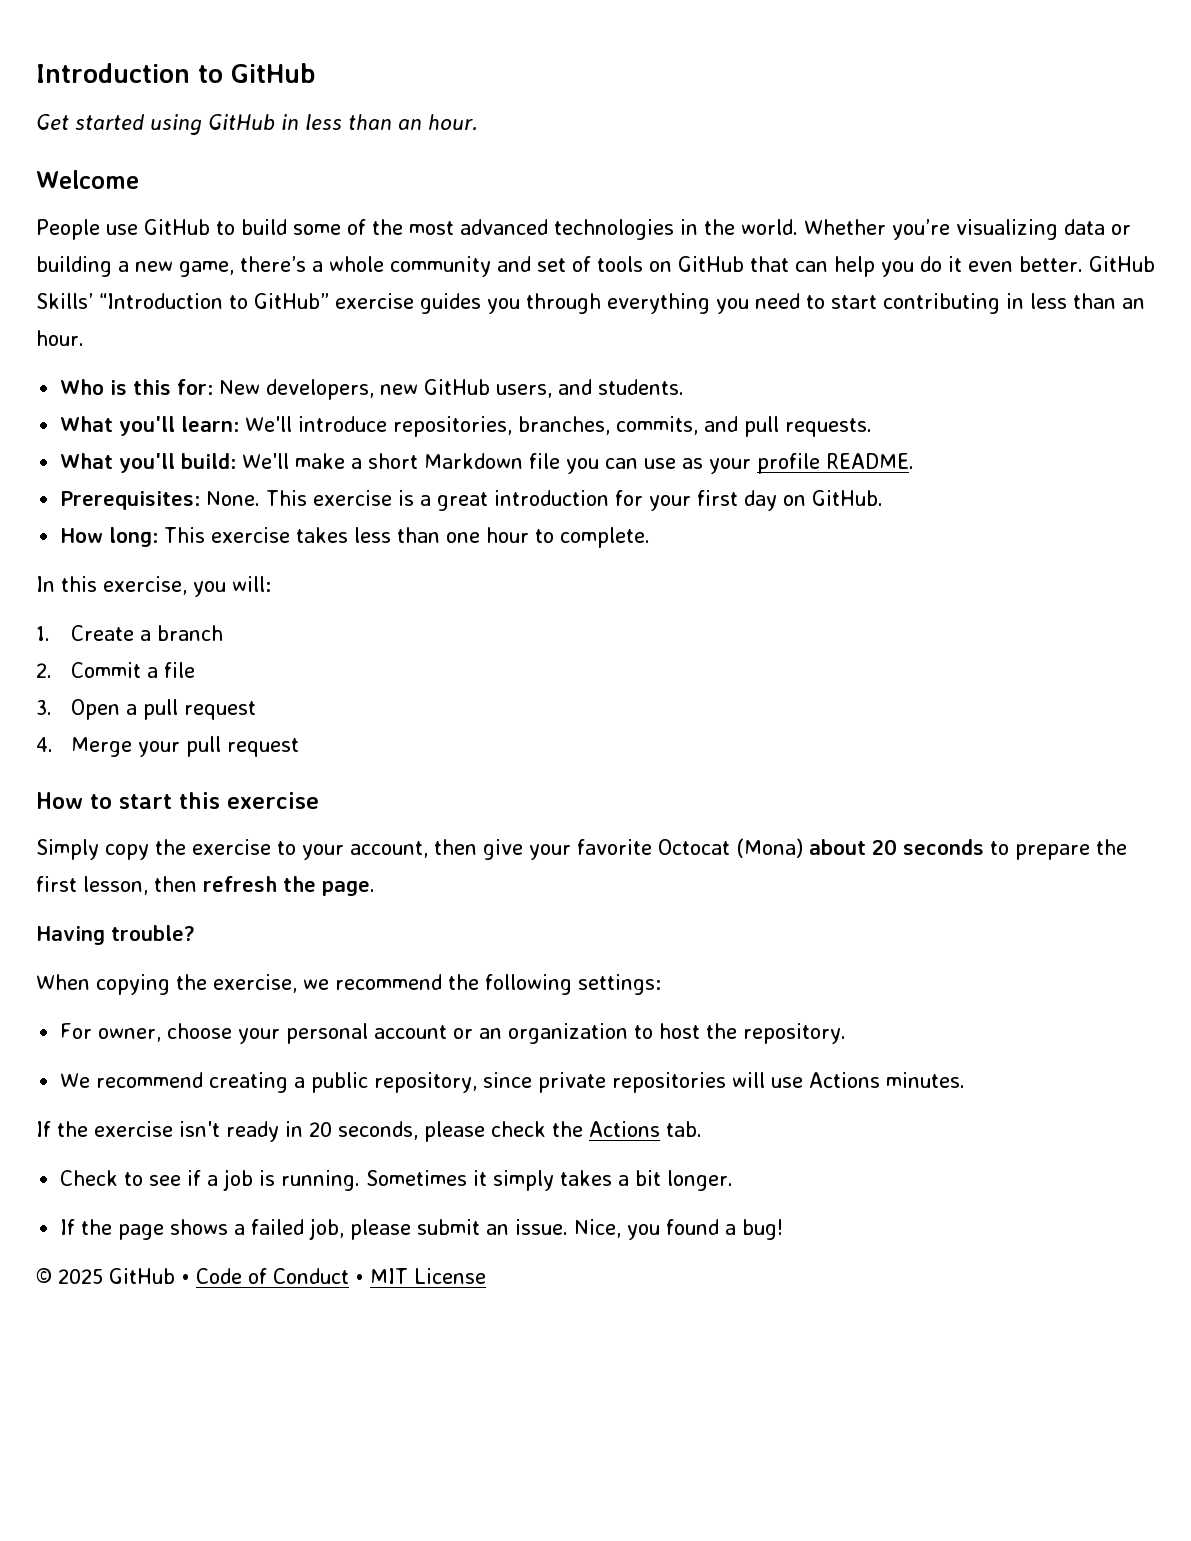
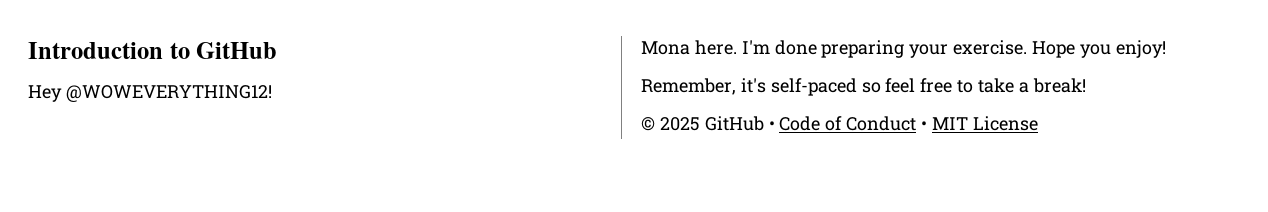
[36,114,478,135] [36,170,139,189] [36,219,1131,240] [36,256,1155,277] [36,293,1145,314] [36,330,84,346] [60,379,685,400] [60,416,873,437] [60,453,915,474] [60,490,884,511] [60,527,651,548] [36,576,271,597] [36,625,224,641] [36,662,196,678] [36,699,257,720] [36,736,300,757] [36,792,319,809] [36,838,1127,860] [36,876,375,896] [36,925,195,945] [36,974,661,995] [60,1023,847,1044] [60,1072,966,1093] [36,1121,702,1142] [60,1169,734,1191] [60,1218,784,1240] Get started using GitHub in less than an hour. // Welcome // People use GitHub to build some of the most advanced technologies in the world. Whether you’re visualizing data or building a new game, there’s a whole community and set of tools on GitHub that can help you do it even better. GitHub Skills’ “Introduction to GitHub” exercise guides you through everything you need to start contributing in less than an hour. // Who is this for: New developers, new GitHub users, and students. // What you'll learn: We'll introduce repositories, branches, commits, and pull requests. // What you'll build: We'll make a short Markdown file you can use as your profile README. // Prerequisites: None. This exercise is a great introduction for your first day on GitHub. // How long: This exercise takes less than one hour to complete. // In this exercise, you will: // 1. Create a branch // 2. Commit a file // 3. Open a pull request // 4. Merge your pull request // How to start this exercise // Simply copy the exercise to your account, then give your favorite Octocat (Mona) about 20 seconds to prepare the first lesson, then refresh the page. // Having trouble? // When copying the exercise, we recommend the following settings: // For owner, choose your personal account or an organization to host the repository. // We recommend creating a public repository, since private repositories will use Actions minutes. // If the exercise isn't ready in 20 seconds, please check the Actions tab. // Check to see if a job is running. Sometimes it simply takes a bit longer. // If the page shows a failed job, please submit an issue. Nice, you found a bug! -> [28,85,272,102] [641,40,1166,58] [641,78,1086,96] Hey @WOWEVERYTHING12! // Mona here. I'm done preparing your exercise. Hope you enjoy! // Remember, it's self-paced so feel free to take a break!

